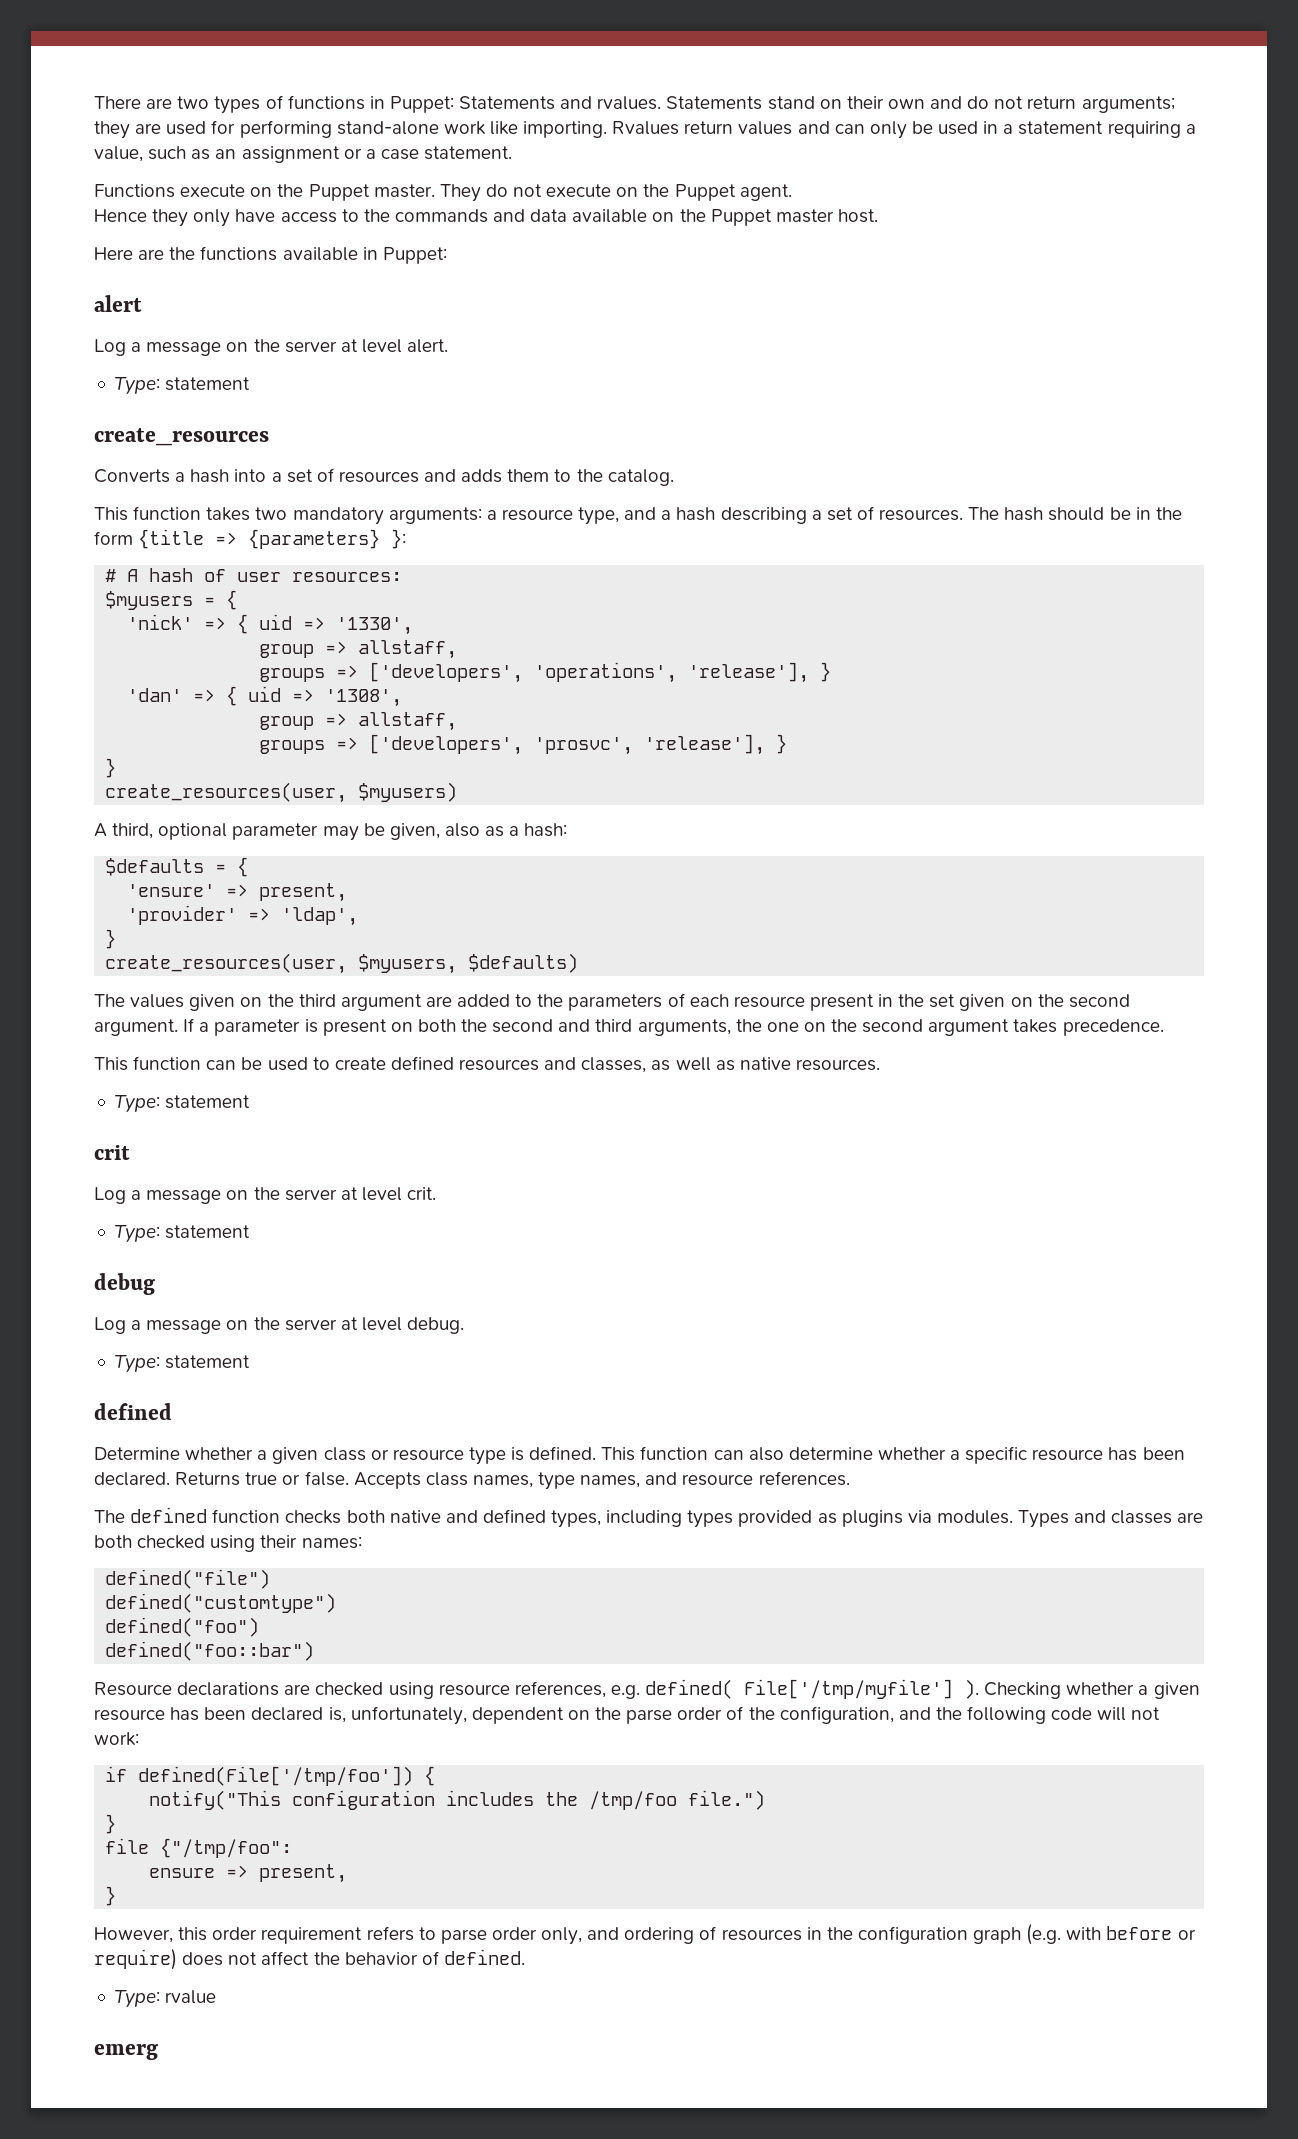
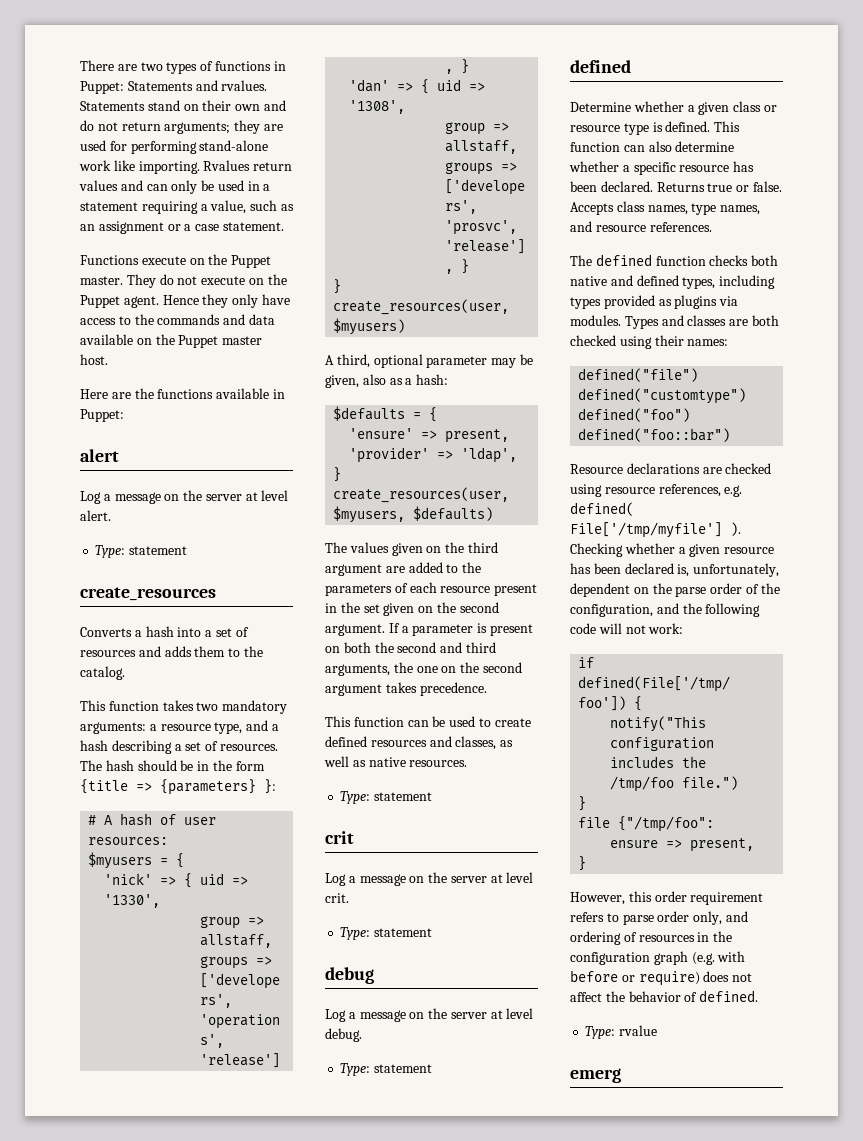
(792, 192) // -> (159, 302) none

